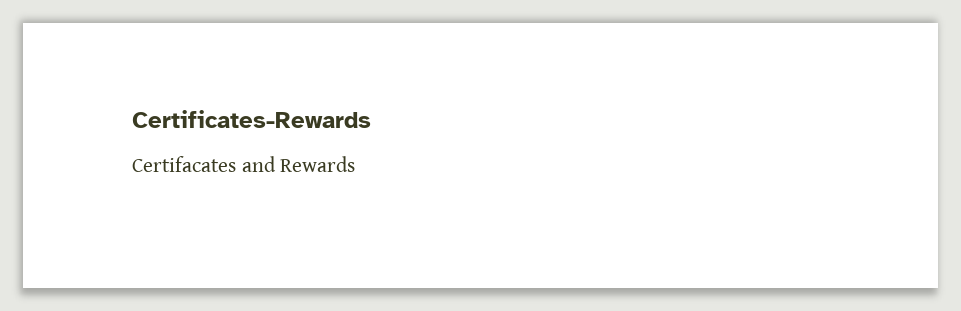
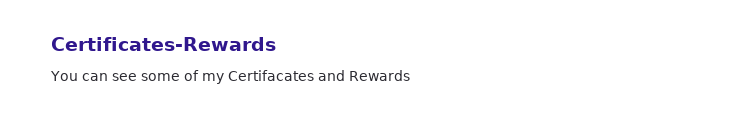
(371, 119) none -> [50,70,224,84] You can see some of my

